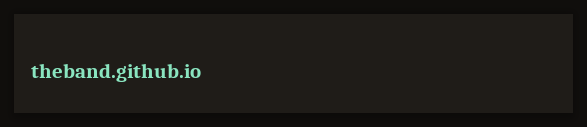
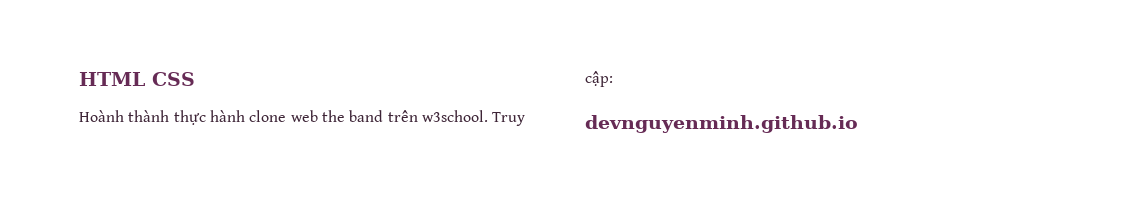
[31,63,201,82] theband.github.io -> [79,72,195,86] [79,110,526,126] [585,71,613,87] [585,115,858,133] HTML CSS // Hoành thành thực hành clone web the band trên w3school. Truy cập: // devnguyenminh.github.io

